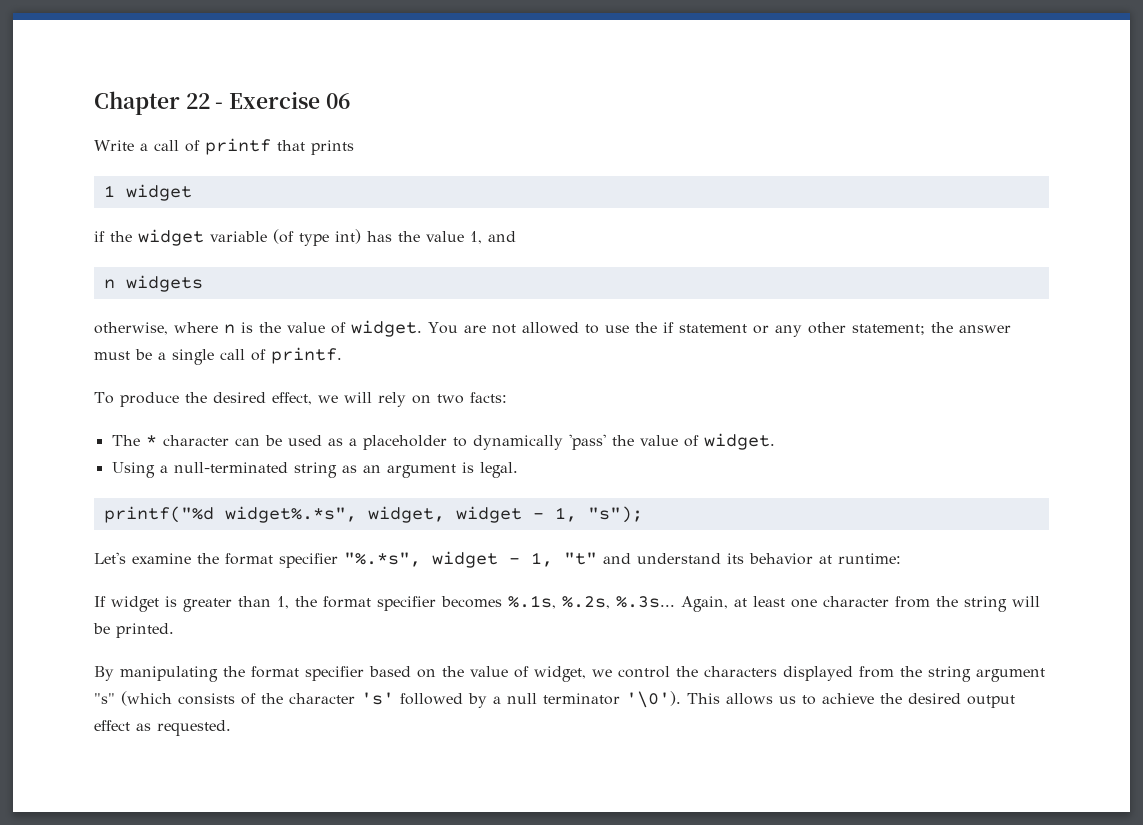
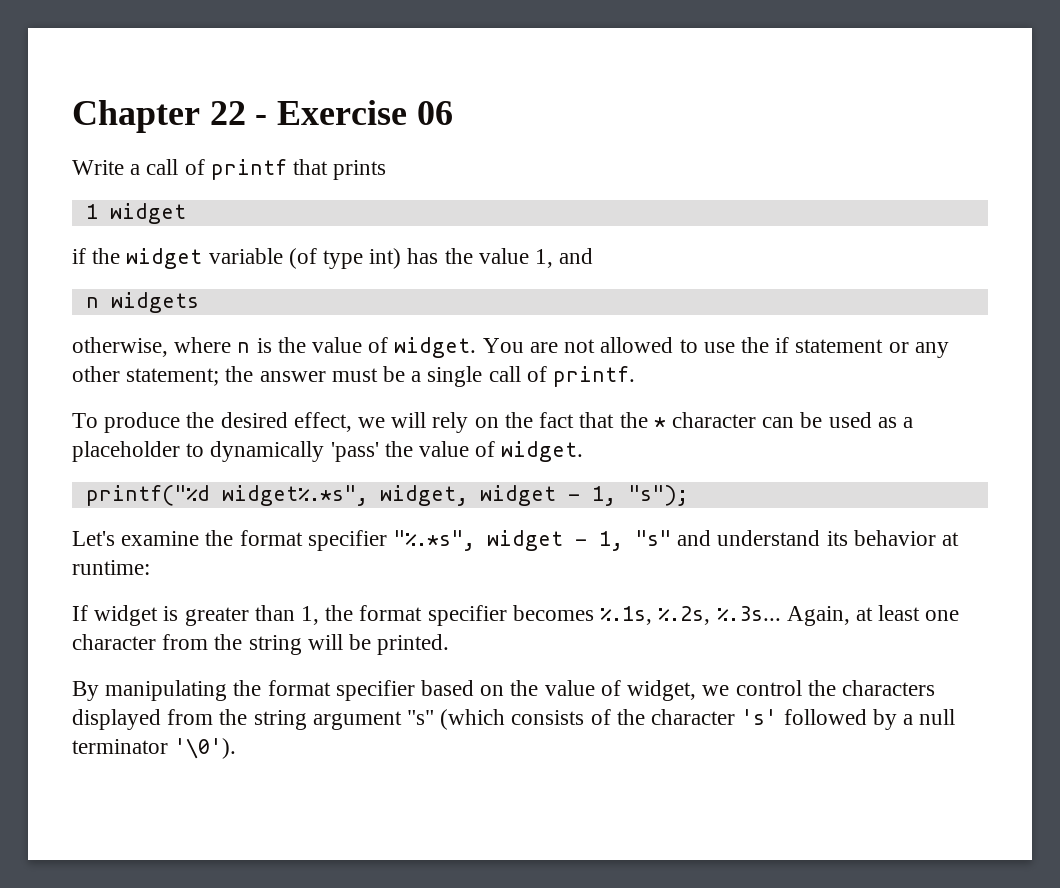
[436,392,507,404] [111,435,140,446] two facts: // The -> [504,412,648,428] the fact that the
[111,462,518,478] // Using a null-terminated string as an argument is legal. -> (584, 451) none
[564,552,597,565] "t" -> [635,530,672,546] "s"
[687,693,1015,708] [94,720,231,736] This allows us to achieve the desired output effect as requested. -> (237, 748) none

